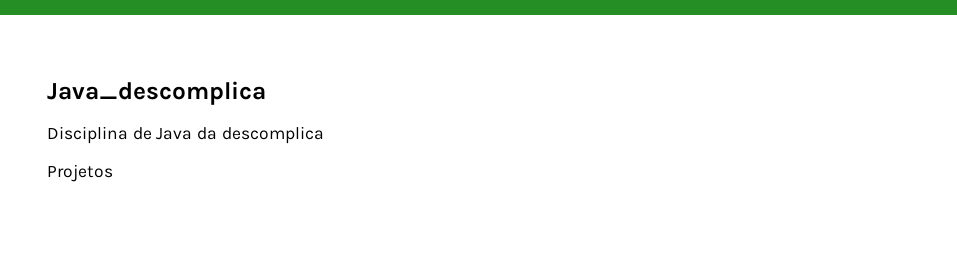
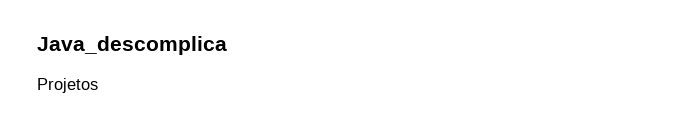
[47,126,324,144] // Disciplina de Java da descomplica -> (227, 45) none

